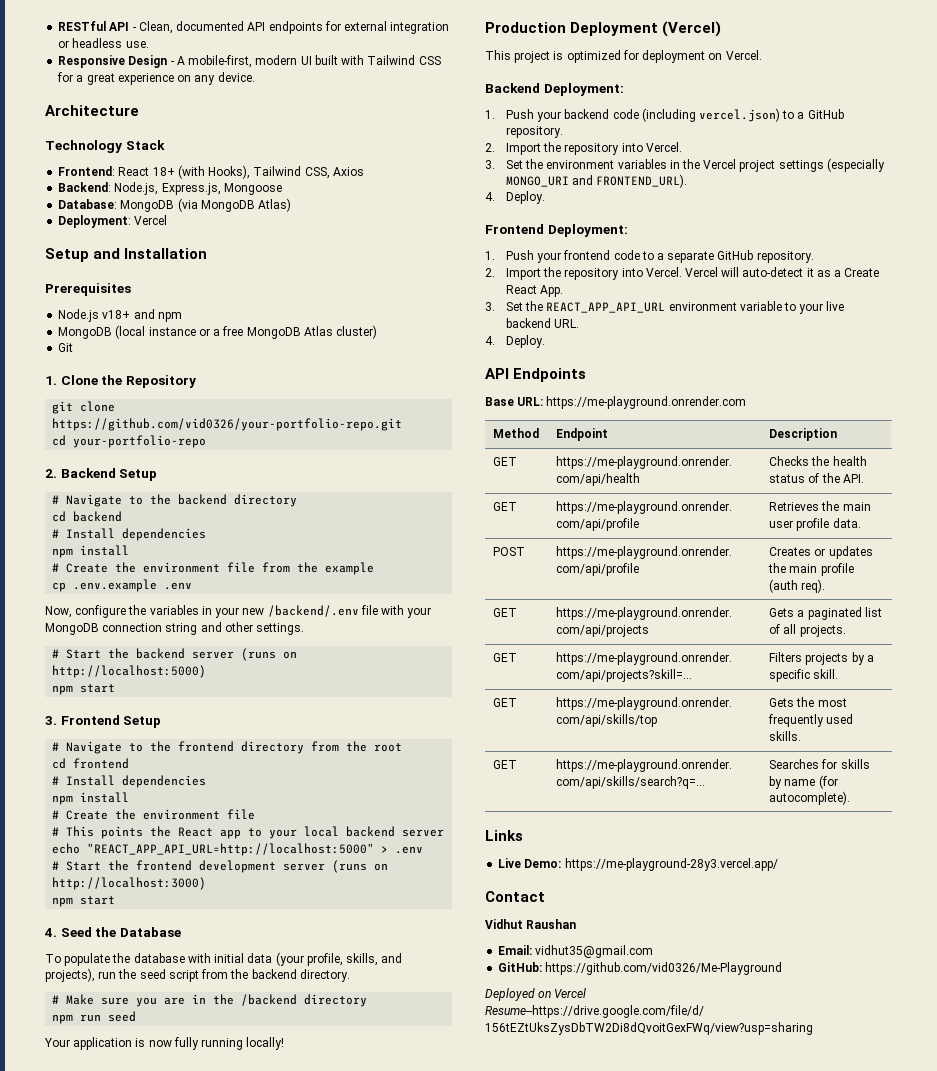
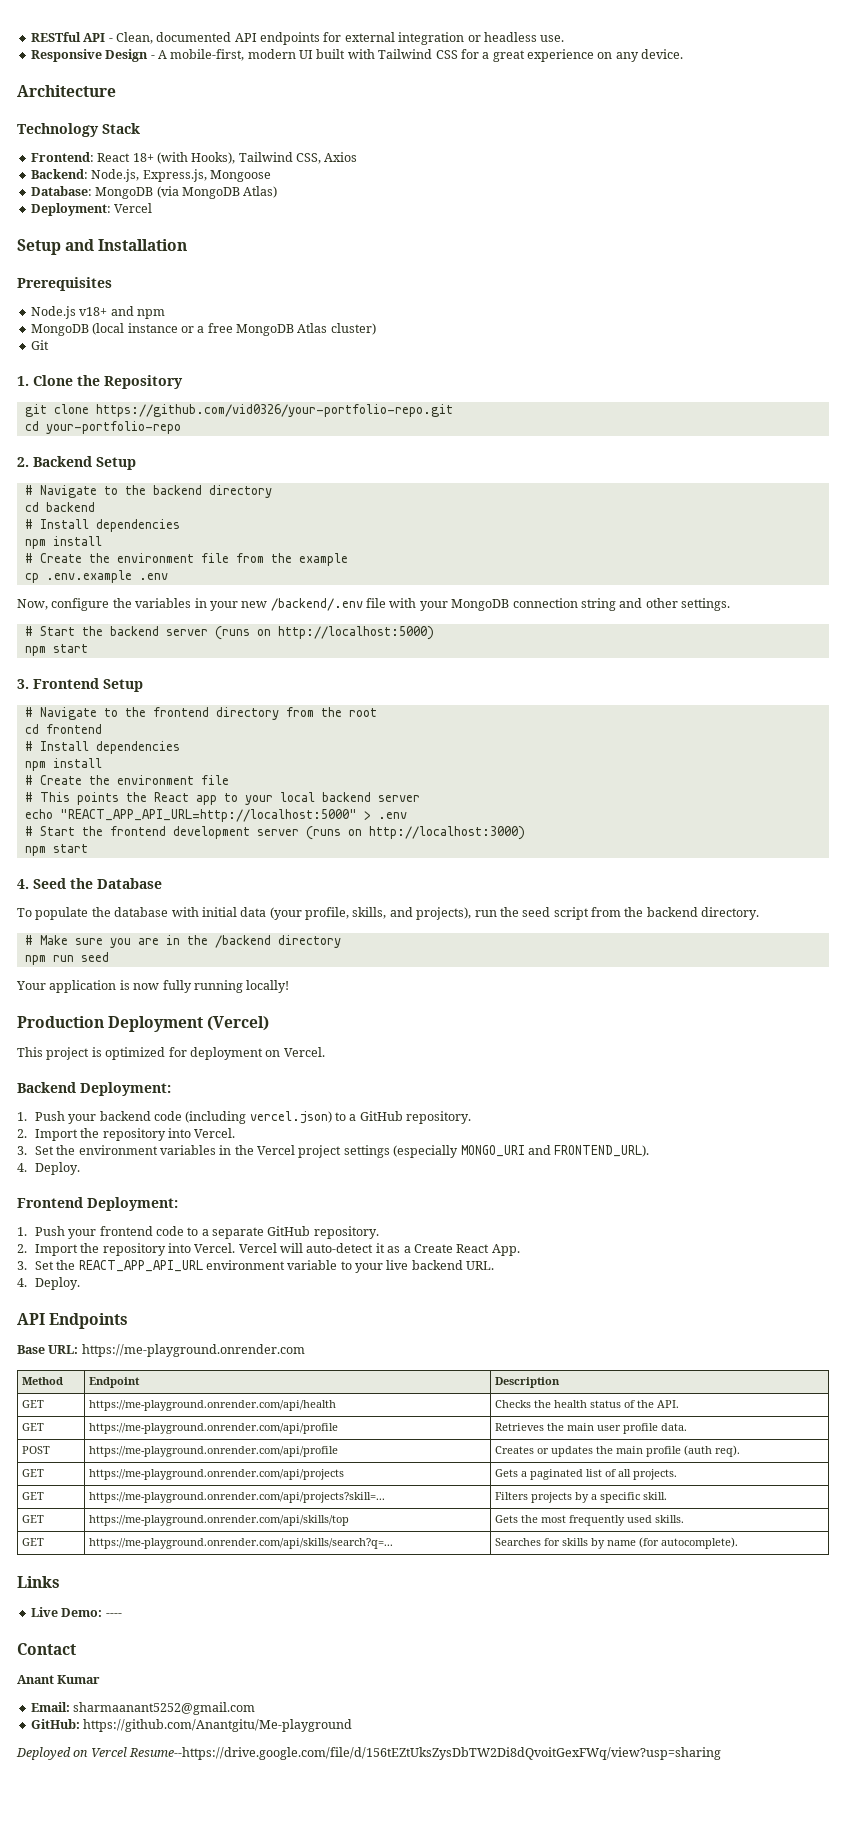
[564,858,778,871] https://me-playground-28y3.vercel.app/ -> [105,1613,122,1617] ----
[485,919,577,929] Vidhut Raushan -> [17,1675,101,1684] Anant Kumar
[535,945,654,958] vidhut35@gmail.com -> [73,1702,256,1715] sharmaanant5252@gmail.com
[545,962,783,975] https://github.com/vid0326/Me-Playground -> [83,1719,353,1732] https://github.com/Anantgitu/Me-playground

